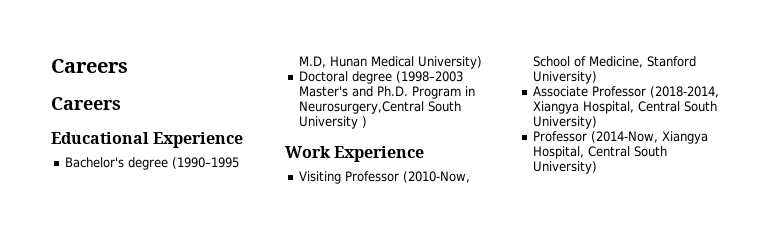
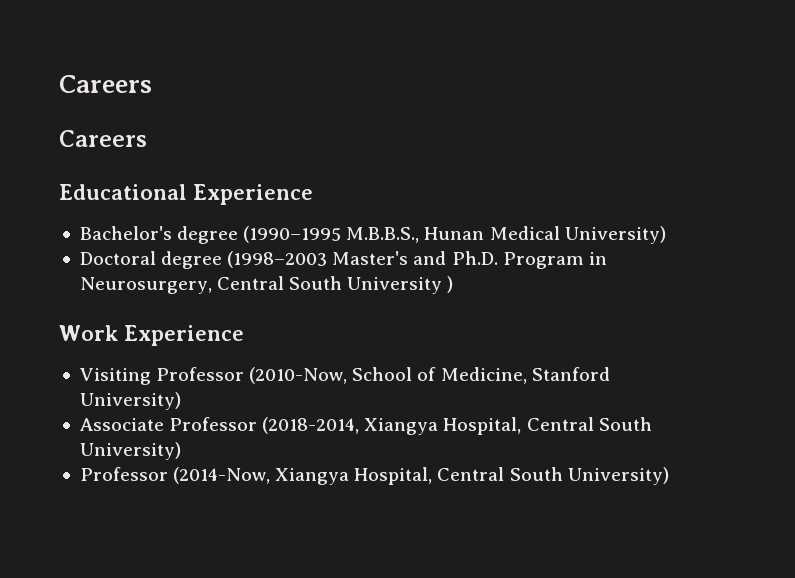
[298,56,326,68] M.D, -> [346,227,420,243] M.B.B.S.,
[298,101,424,114] Neurosurgery,Central -> [79,276,285,294] Neurosurgery, Central

